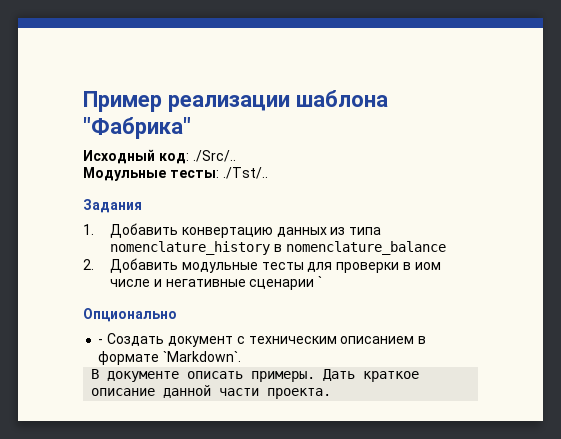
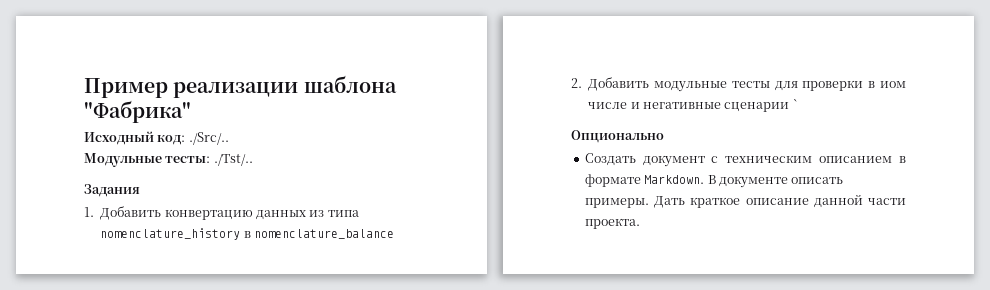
[98,339,104,344] - -> (664, 136) none
[163,351,242,362] `Markdown`. // -> [644,175,705,184] Markdown.

